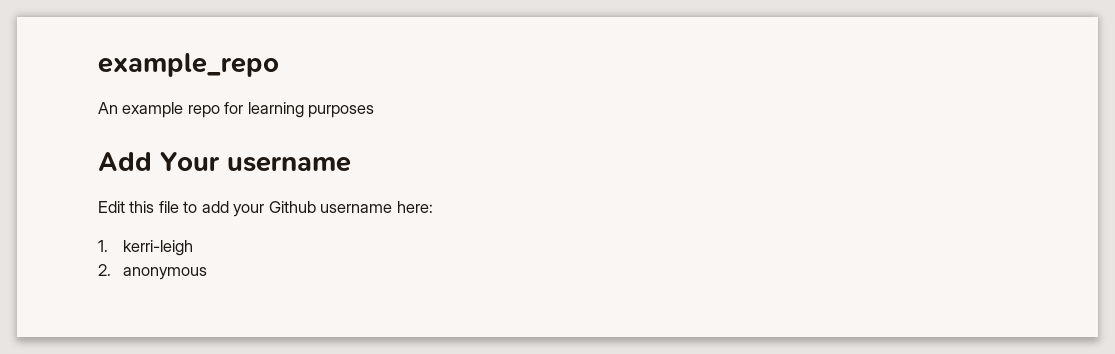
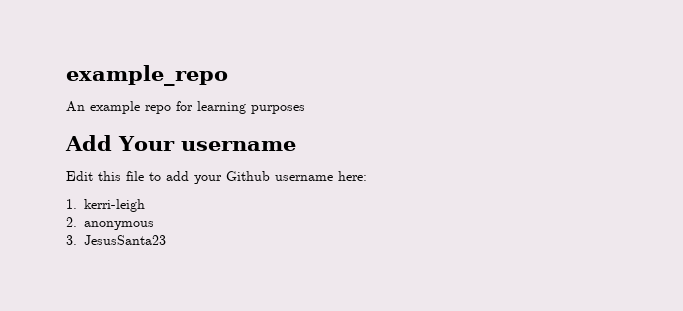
(208, 273) none -> [66,235,166,245] // 3. JesusSanta23

